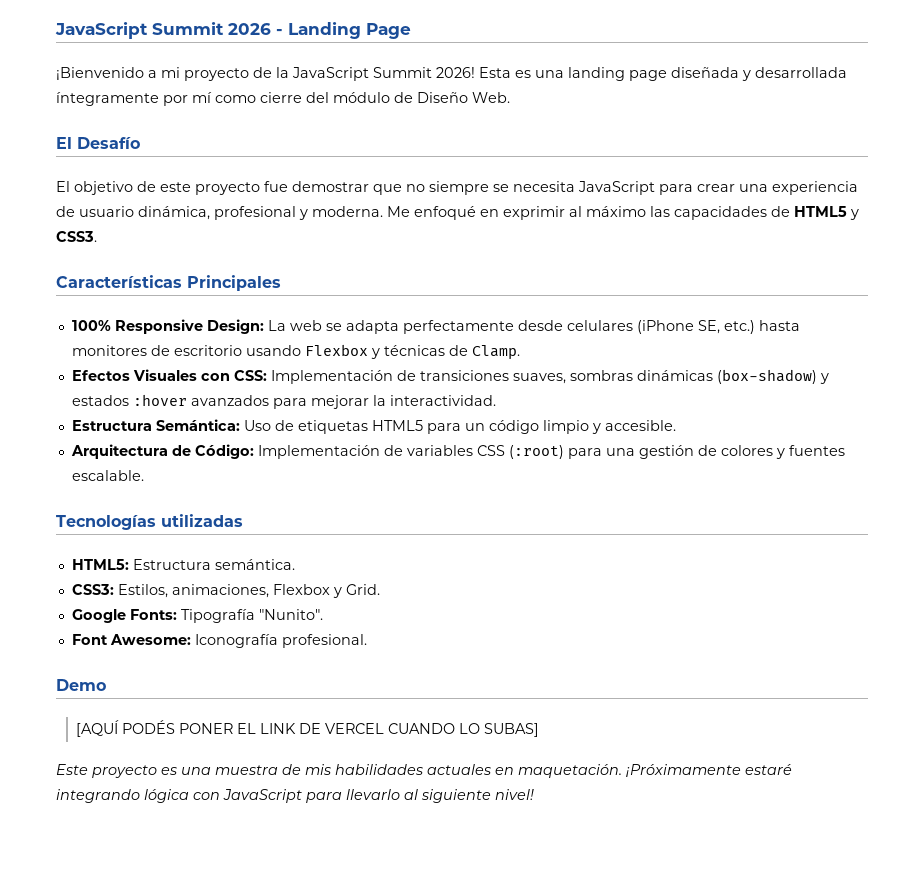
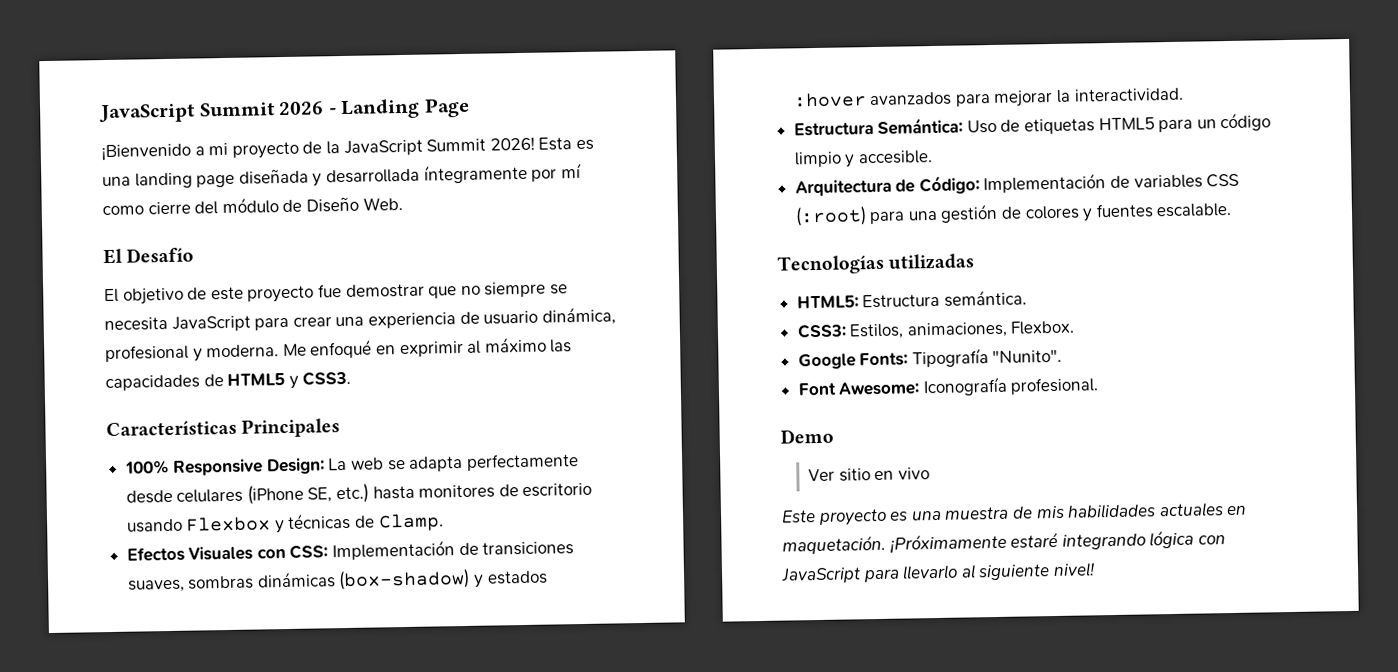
[272,584,380,598] Flexbox y Grid. -> [1010,320,1076,335] Flexbox.
[75,720,539,737] [AQUÍ PODÉS PONER EL LINK DE VERCEL CUANDO LO SUBAS] -> [808,467,930,482] Ver sitio en vivo

